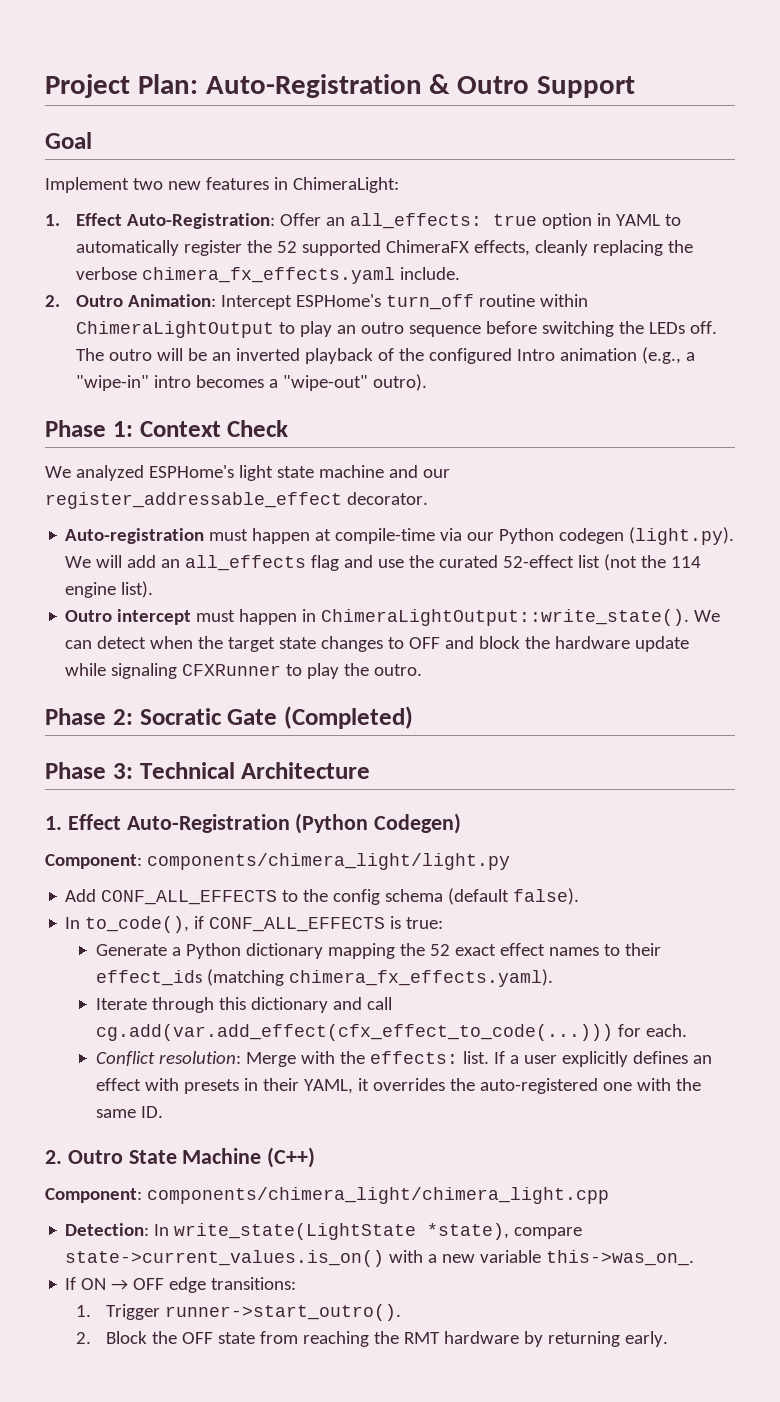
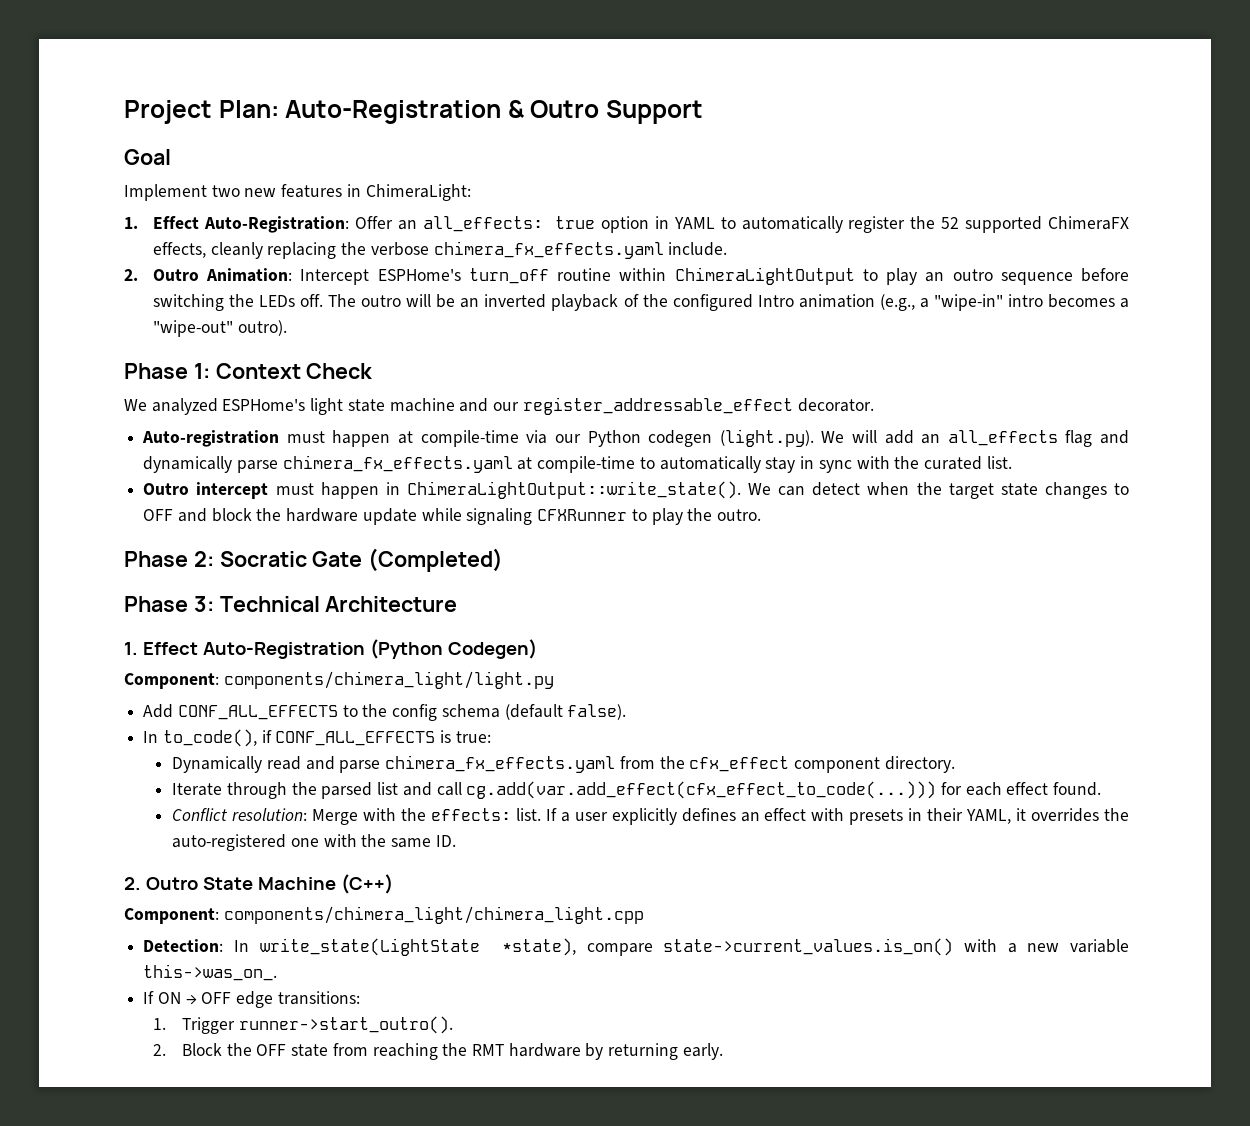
[378,554,702,571] [65,581,154,598] use the curated 52-effect list (not the 114 engine list). -> [143,455,1012,473] dynamically parse chimera_fx_effects.yaml at compile-time to automatically stay in sync with the curated list.
[96,943,662,959] [96,969,554,987] Generate a Python dictionary mapping the 52 exact effect names to their effect_ids (matching chimera_fx_effects.yaml). -> [172,755,955,773] Dynamically read and parse chimera_fx_effects.yaml from the cfx_effect component directory.
[219,997,329,1013] this dictionary -> [291,782,399,799] the parsed list
[646,1024,688,1037] each. -> [965,782,1102,796] each effect found.

